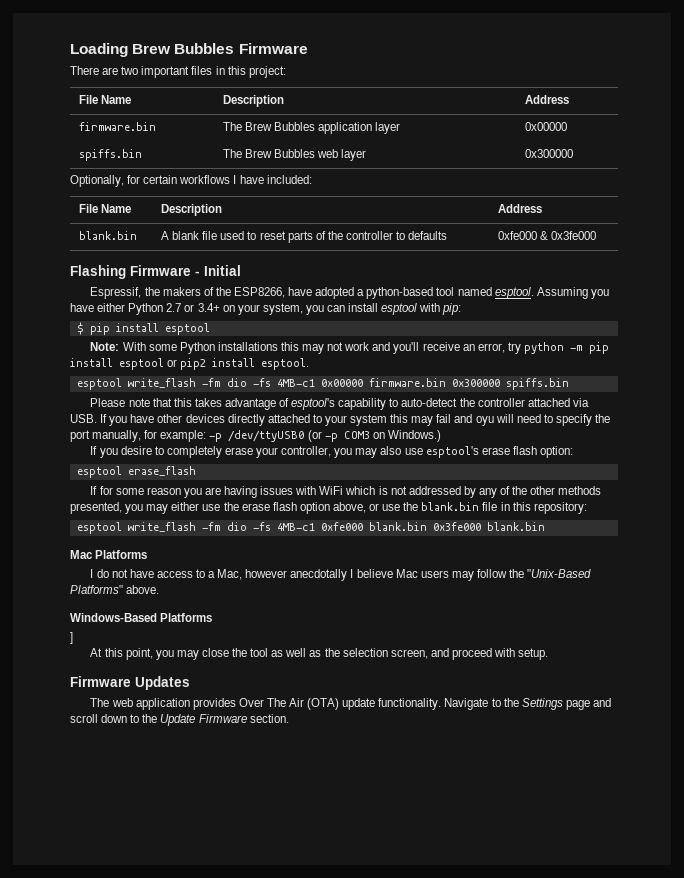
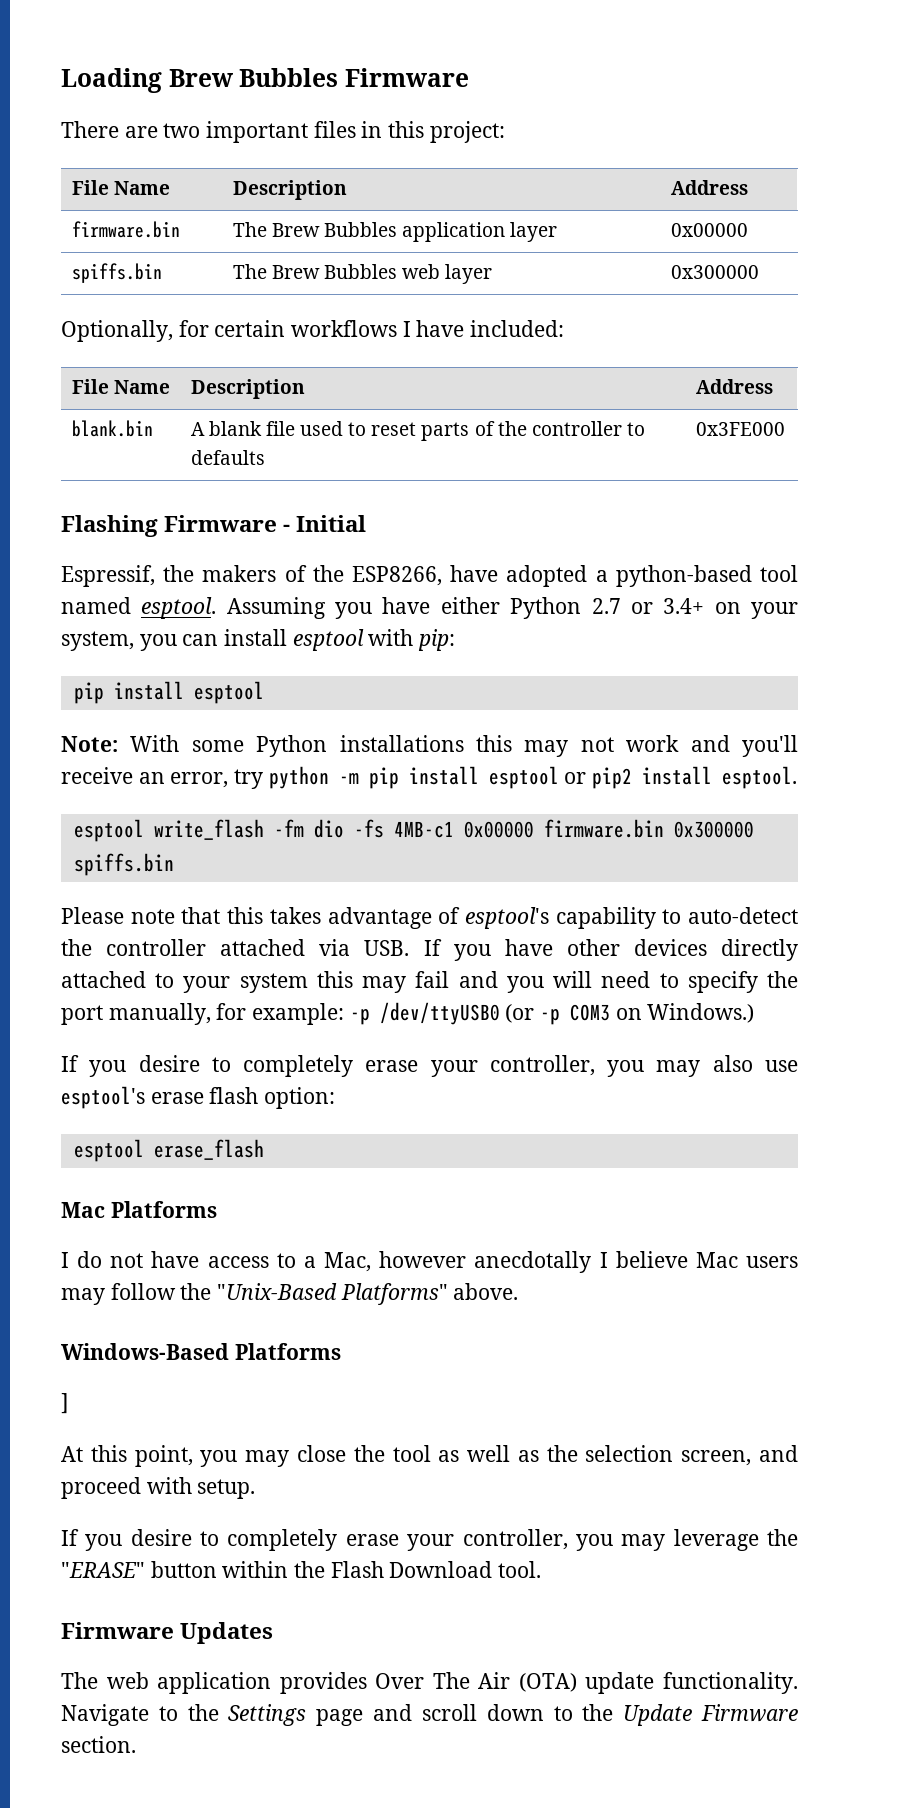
[498,231,597,240] 0xfe000 & 0x3fe000 -> [695,422,785,436] 0x3FE000
[76,322,84,335] $ -> (456, 640) none
[475,416,494,426] oyu -> [506,976,544,993] you
[90,486,602,498] [70,502,587,514] [76,522,545,534] // If for some reason you are having issues with WiFi which is not addressed by any of the other methods presented, you may either use the erase flash option above, or use the blank.bin file in this repository: // esptool write_flash -fm dio -fs 4MB-c1 0xfe000 blank.bin 0x3fe000 blank.bin -> (264, 1149) none
(549, 654) none -> [61,1529,799,1551] [61,1561,542,1578] // If you desire to completely erase your controller, you may leverage the "ERASE" button within the Flash Download tool.

